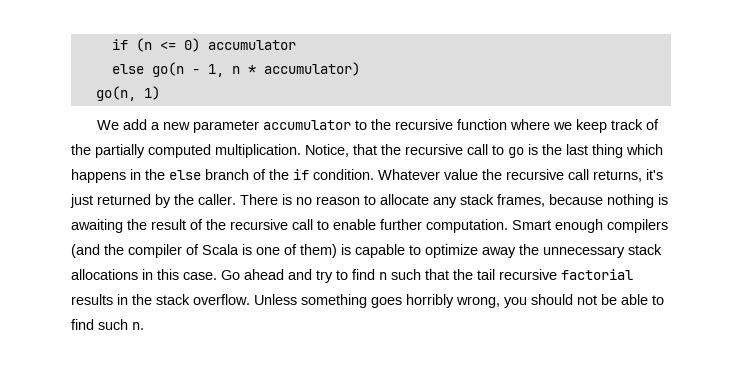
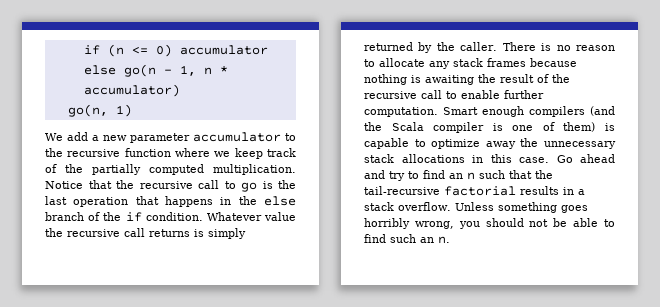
[305,144,349,157] Notice, -> [45,181,83,189] Notice
[592,144,663,158] thing which -> [73,196,159,207] operation that
[593,169,663,182] [70,194,93,208] returns, it's just -> [149,228,246,239] returns is simply
[497,194,545,207] frames, -> [487,58,526,67] frames
[128,244,239,258] compiler of Scala -> [391,122,485,133] Scala compiler
(375, 274) none -> [449,173,463,179] an
[477,269,557,280] tail recursive -> [364,186,440,195] tail-recursive
[132,294,152,305] the -> [578,189,585,195] a
(128, 324) none -> [420,237,434,243] an

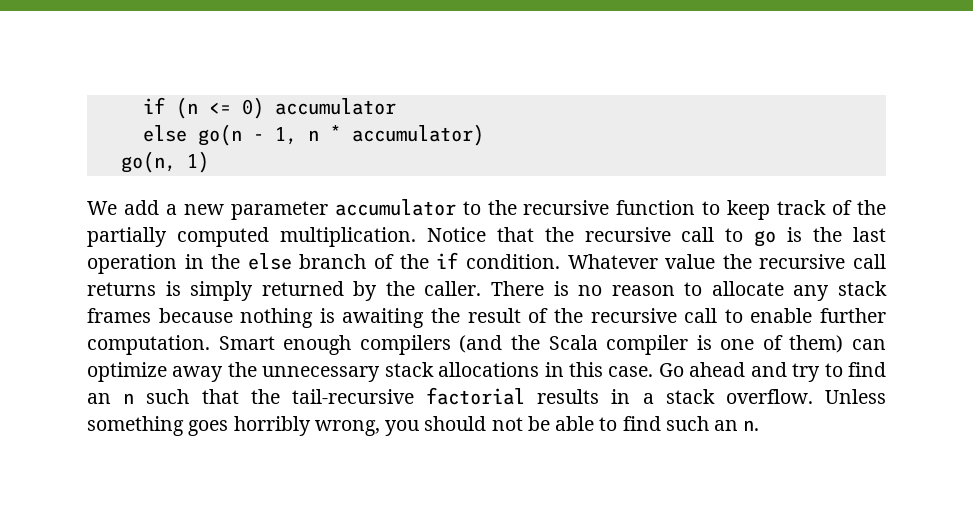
[175,148,231,157] where we -> [702,201,721,215] to
[135,196,213,207] that happens -> (177, 264) none
[605,123,615,131] [364,138,426,149] is capable to -> [852,339,887,350] can

